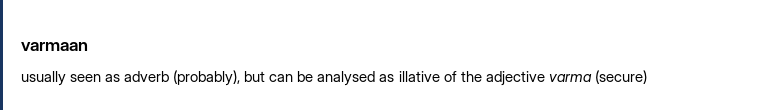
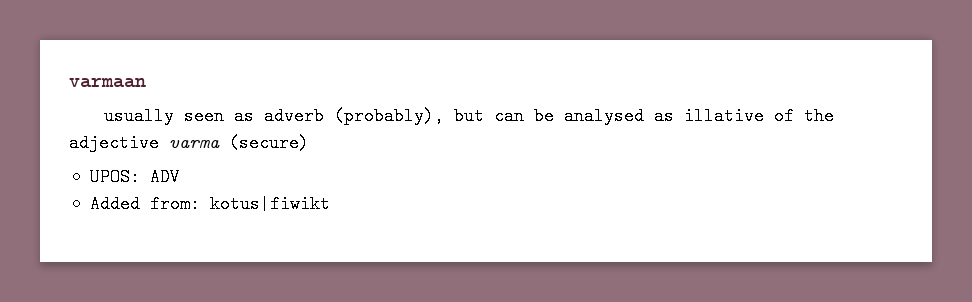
(647, 77) none -> [89,168,180,186] [89,195,330,213] // UPOS: ADV // Added from: kotus|fiwikt

